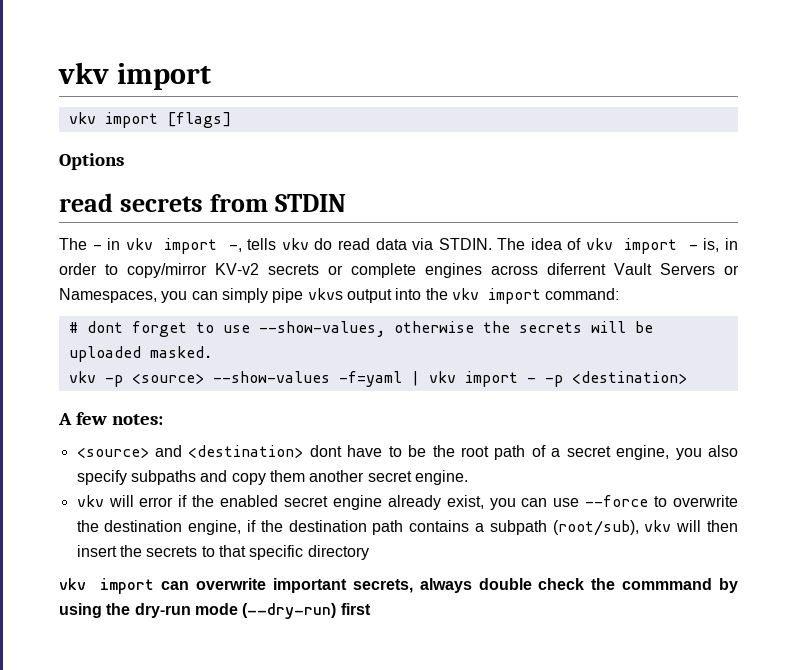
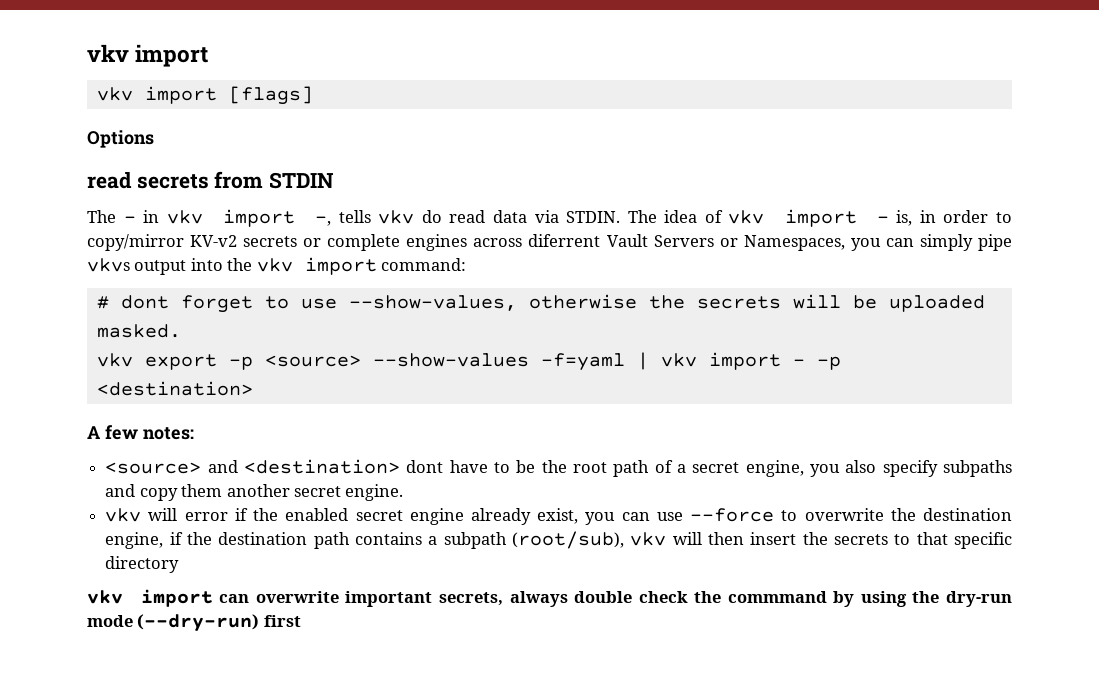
(96, 377) none -> [144,354,217,370] export

